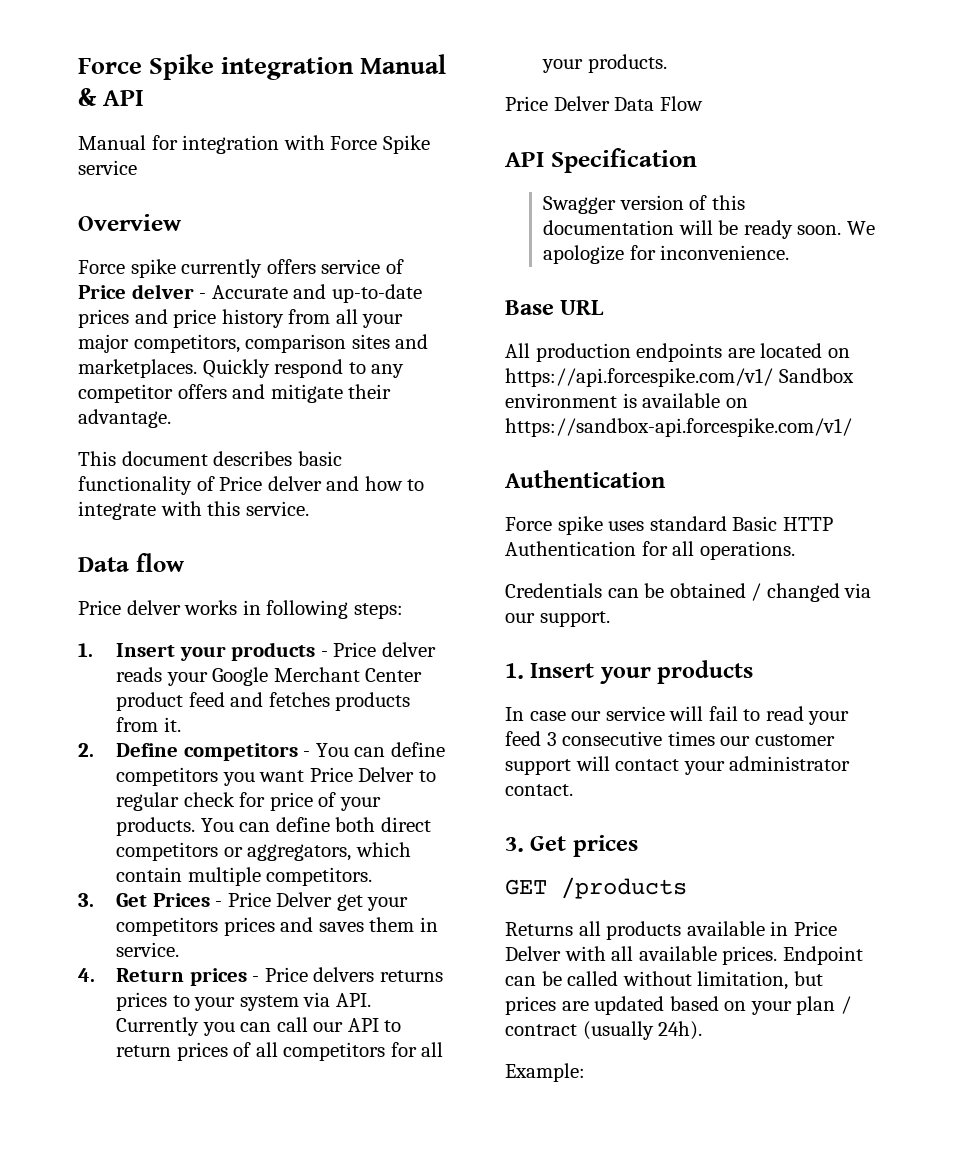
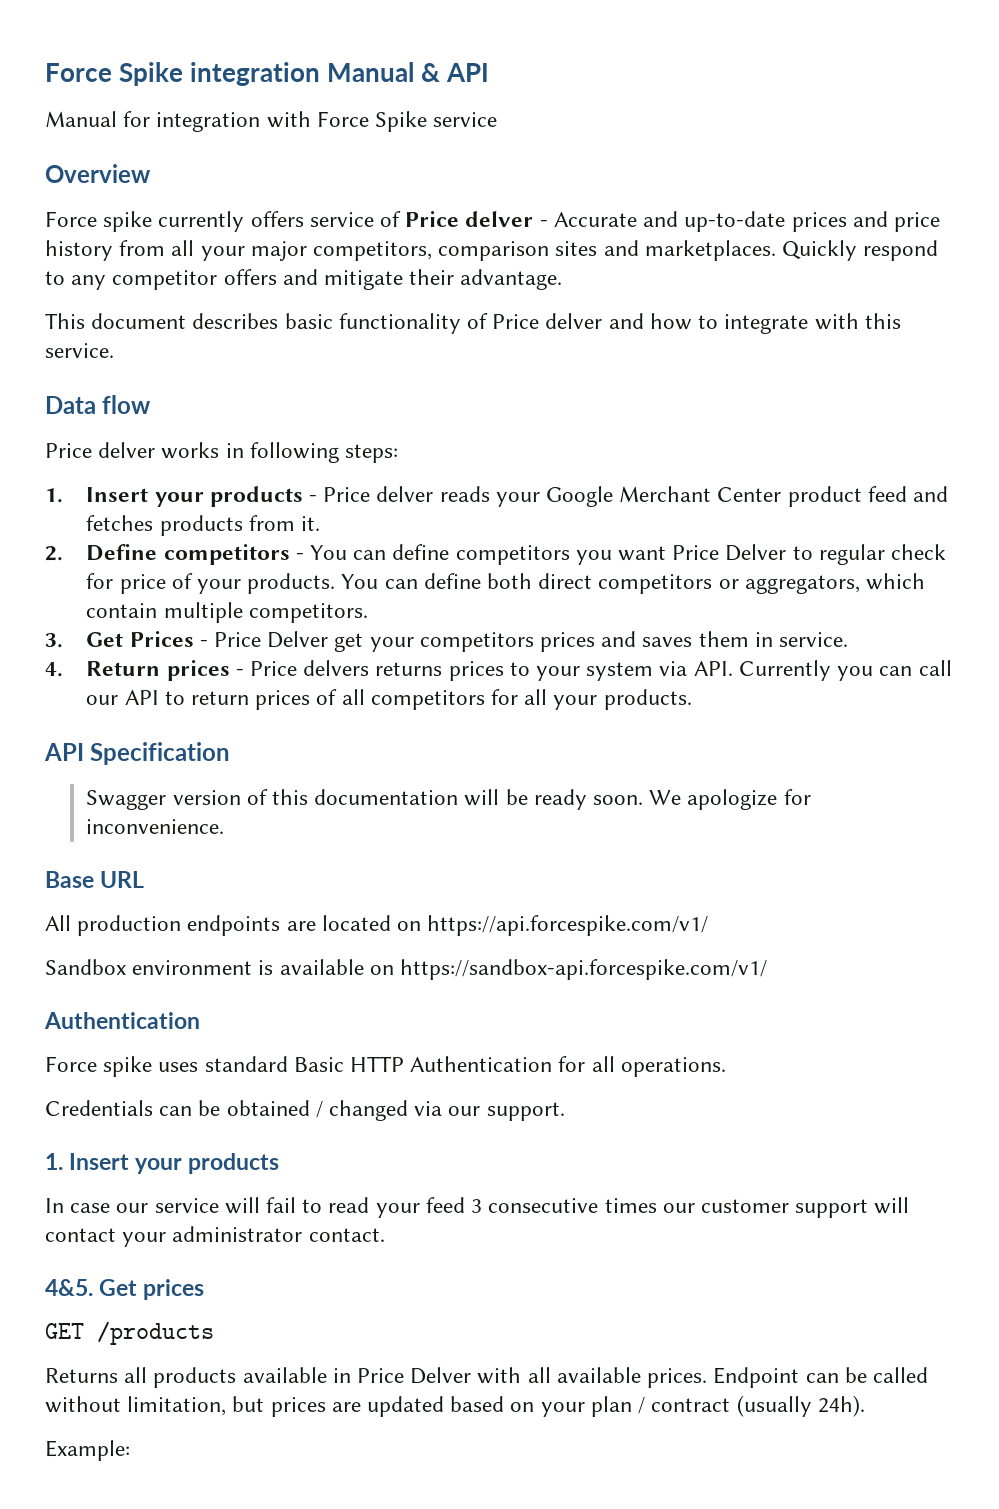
[505,96,703,111] // Price Delver Data Flow -> (692, 699) none
(773, 377) none -> (709, 925) //
[505,837,524,852] 3. -> [45,1279,93,1296] 4&5.

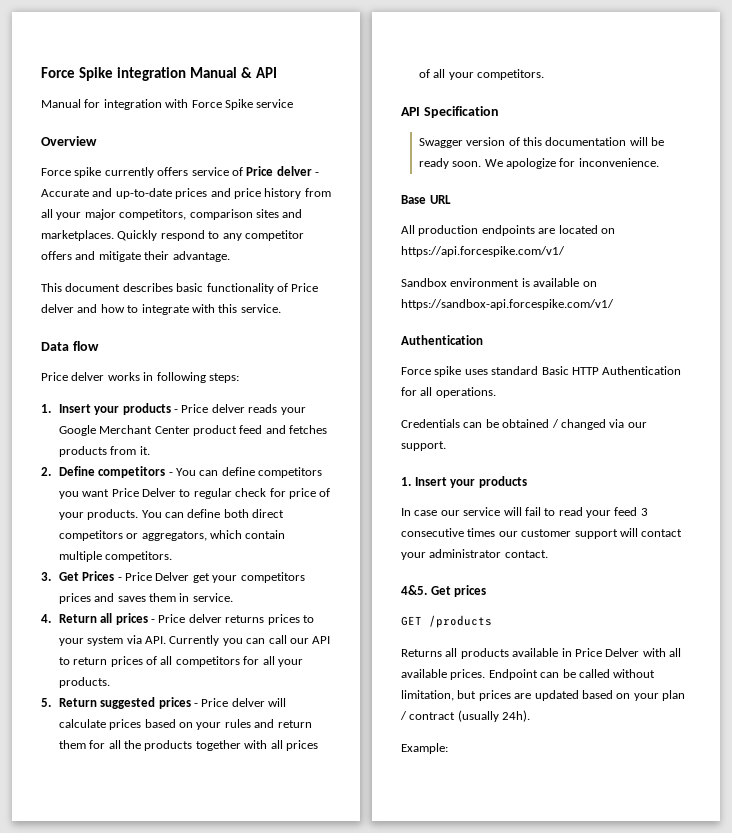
[166,660,370,681] prices - Price delvers -> [100,613,222,625] all prices - Price delver
(692, 699) none -> [41,697,287,709] [58,719,312,730] [58,740,318,751] [418,69,545,80] // 5. Return suggested prices - Price delver will calculate prices based on your rules and return them for all the products together with all prices of all your competitors.

